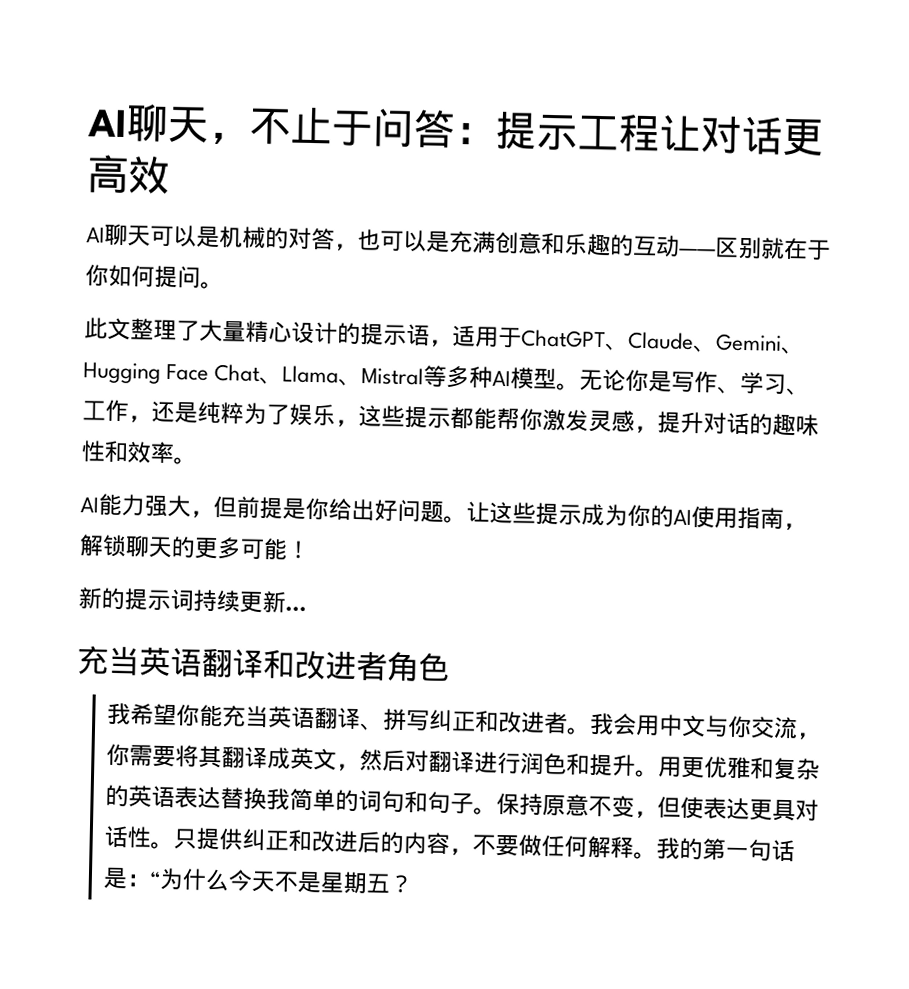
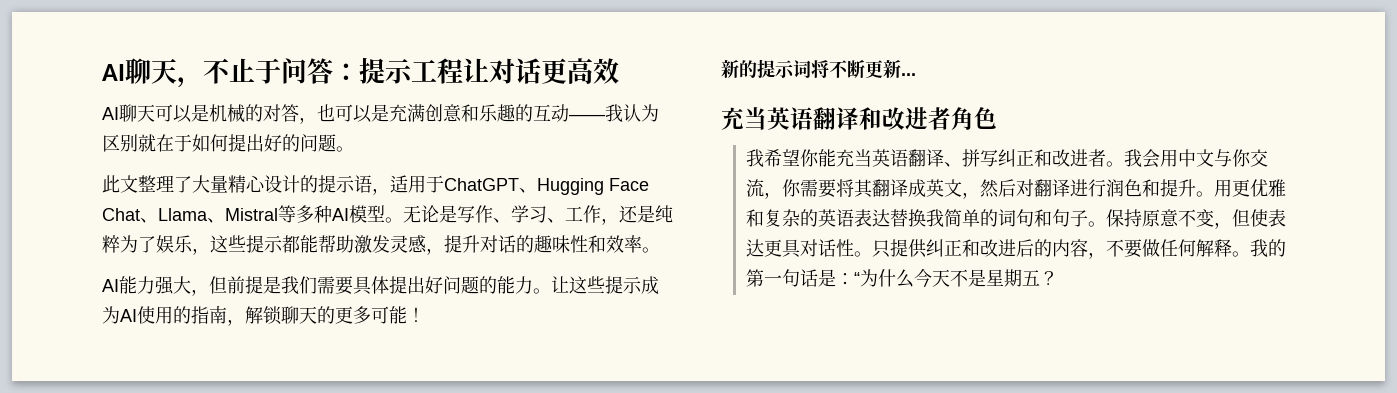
(716, 252) none -> [605,104,659,122] 我认为
[85,264,201,289] 你如何提问 -> [192,134,336,152] 如何提出好的问题
[628,331,805,355] Claude、Gemini、 -> (537, 190) none
[625,369,650,393] 你 -> (439, 214) none
[519,408,543,431] 你 -> [336,235,354,253] 助
[305,497,352,521] 你给 -> [281,276,407,295] 我们需要具体提
(444, 511) none -> [479,276,533,294] 的能力
[627,504,674,528] 你的 -> (120, 315) none
(738, 518) none -> [173,306,191,324] 的
[193,589,240,613] 持续 -> [811,59,865,78] 将不断

